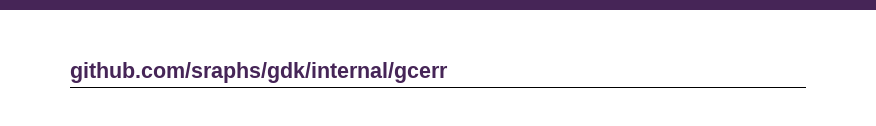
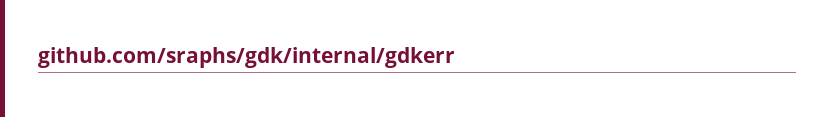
[70,62,448,83] github.com/sraphs/gdk/internal/gcerr -> [38,47,455,68] github.com/sraphs/gdk/internal/gdkerr

